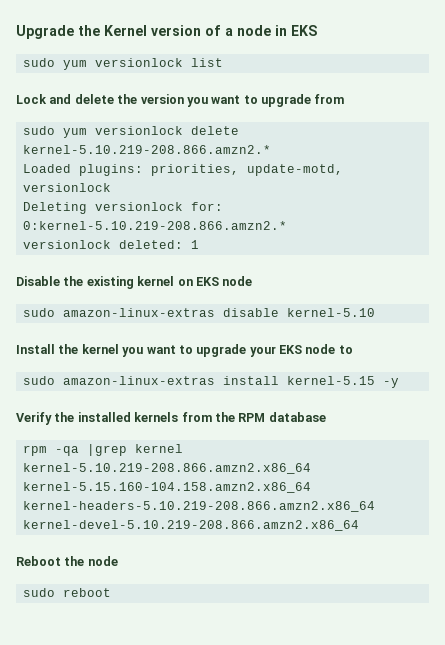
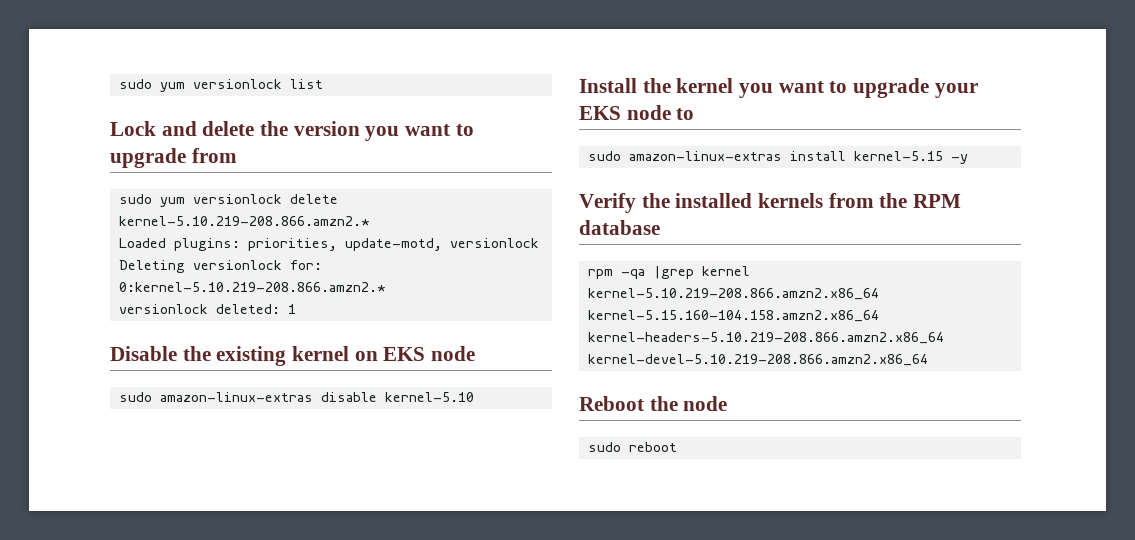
[16,25,317,39] Upgrade the Kernel version of a node in EKS // -> (119, 84) none

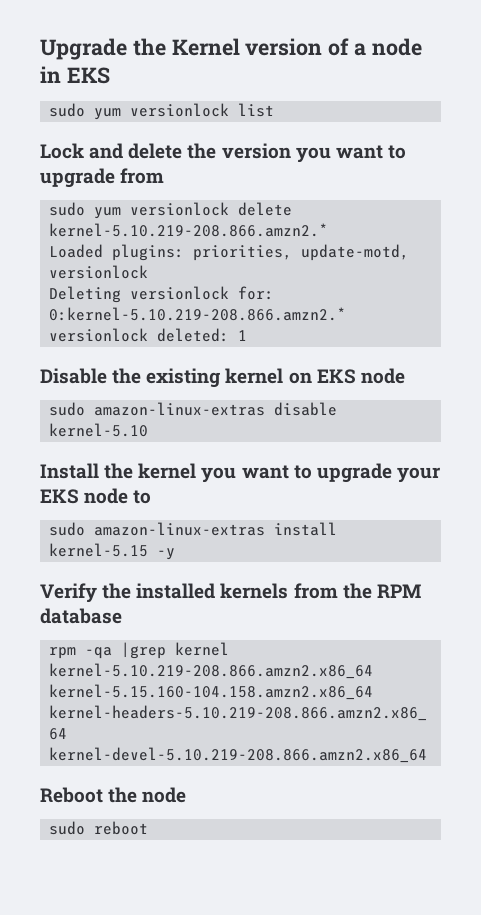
(119, 84) none -> [40,38,422,60] [40,66,110,84] Upgrade the Kernel version of a node in EKS //

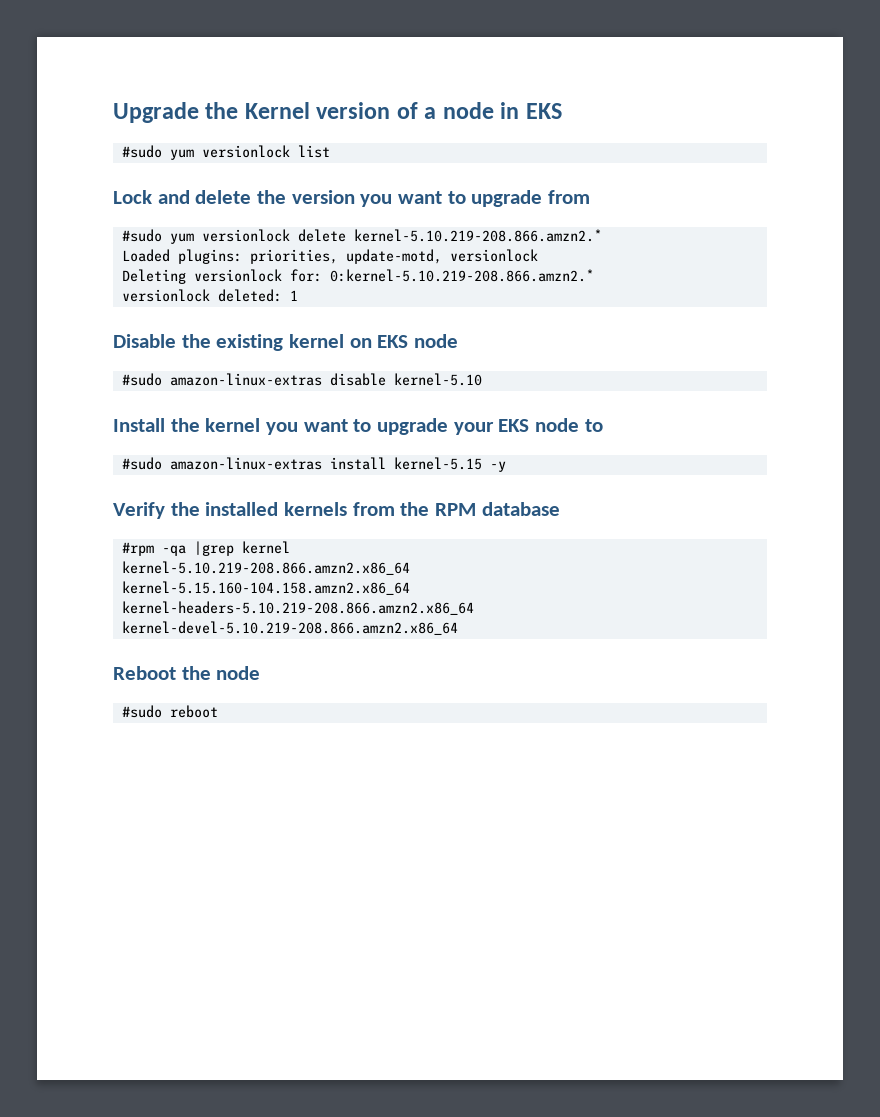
[49,103,85,117] sudo -> [122,145,163,158] #sudo
[49,202,85,216] sudo -> [122,229,163,242] #sudo
[49,402,85,416] sudo -> [122,373,163,386] #sudo
[49,522,85,536] sudo -> [122,457,163,470] #sudo
[49,647,76,659] rpm -> [122,542,155,556] #rpm
[49,821,85,835] sudo -> [122,705,163,718] #sudo

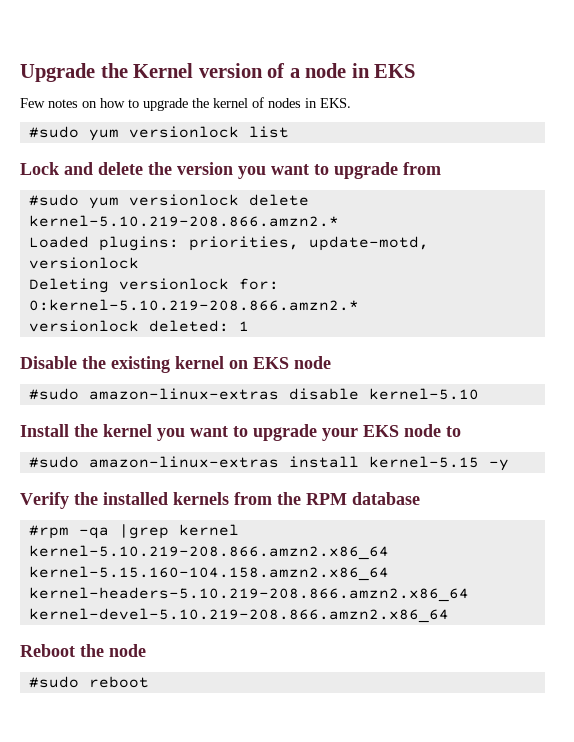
(562, 111) none -> [20,97,351,111] // Few notes on how to upgrade the kernel of nodes in EKS.

